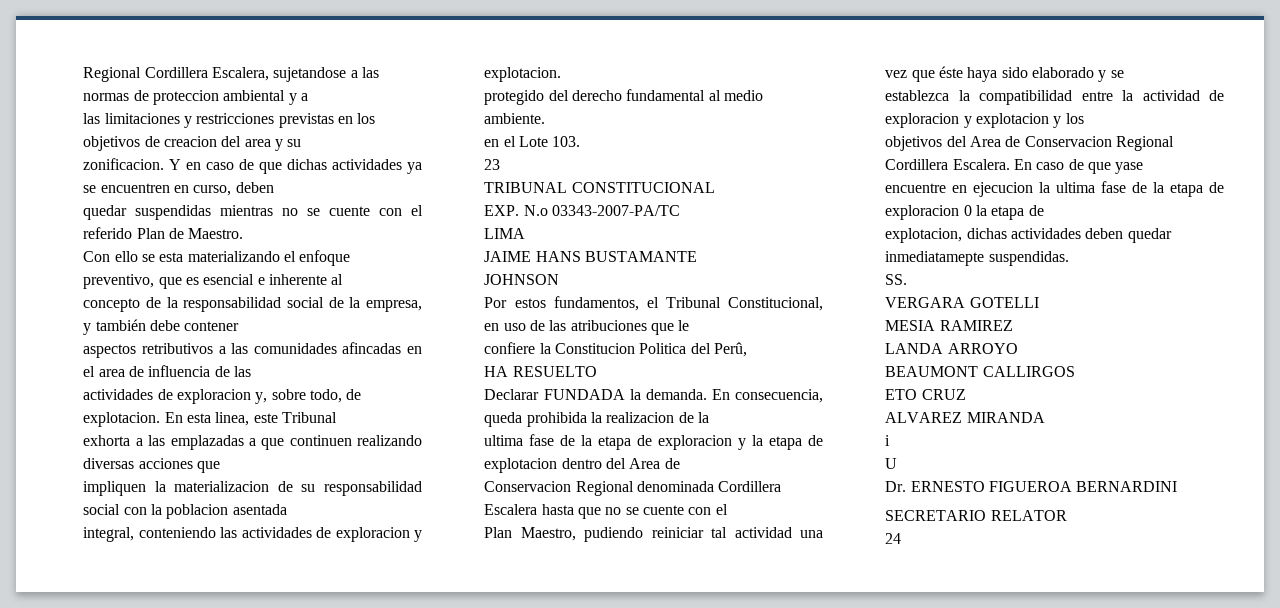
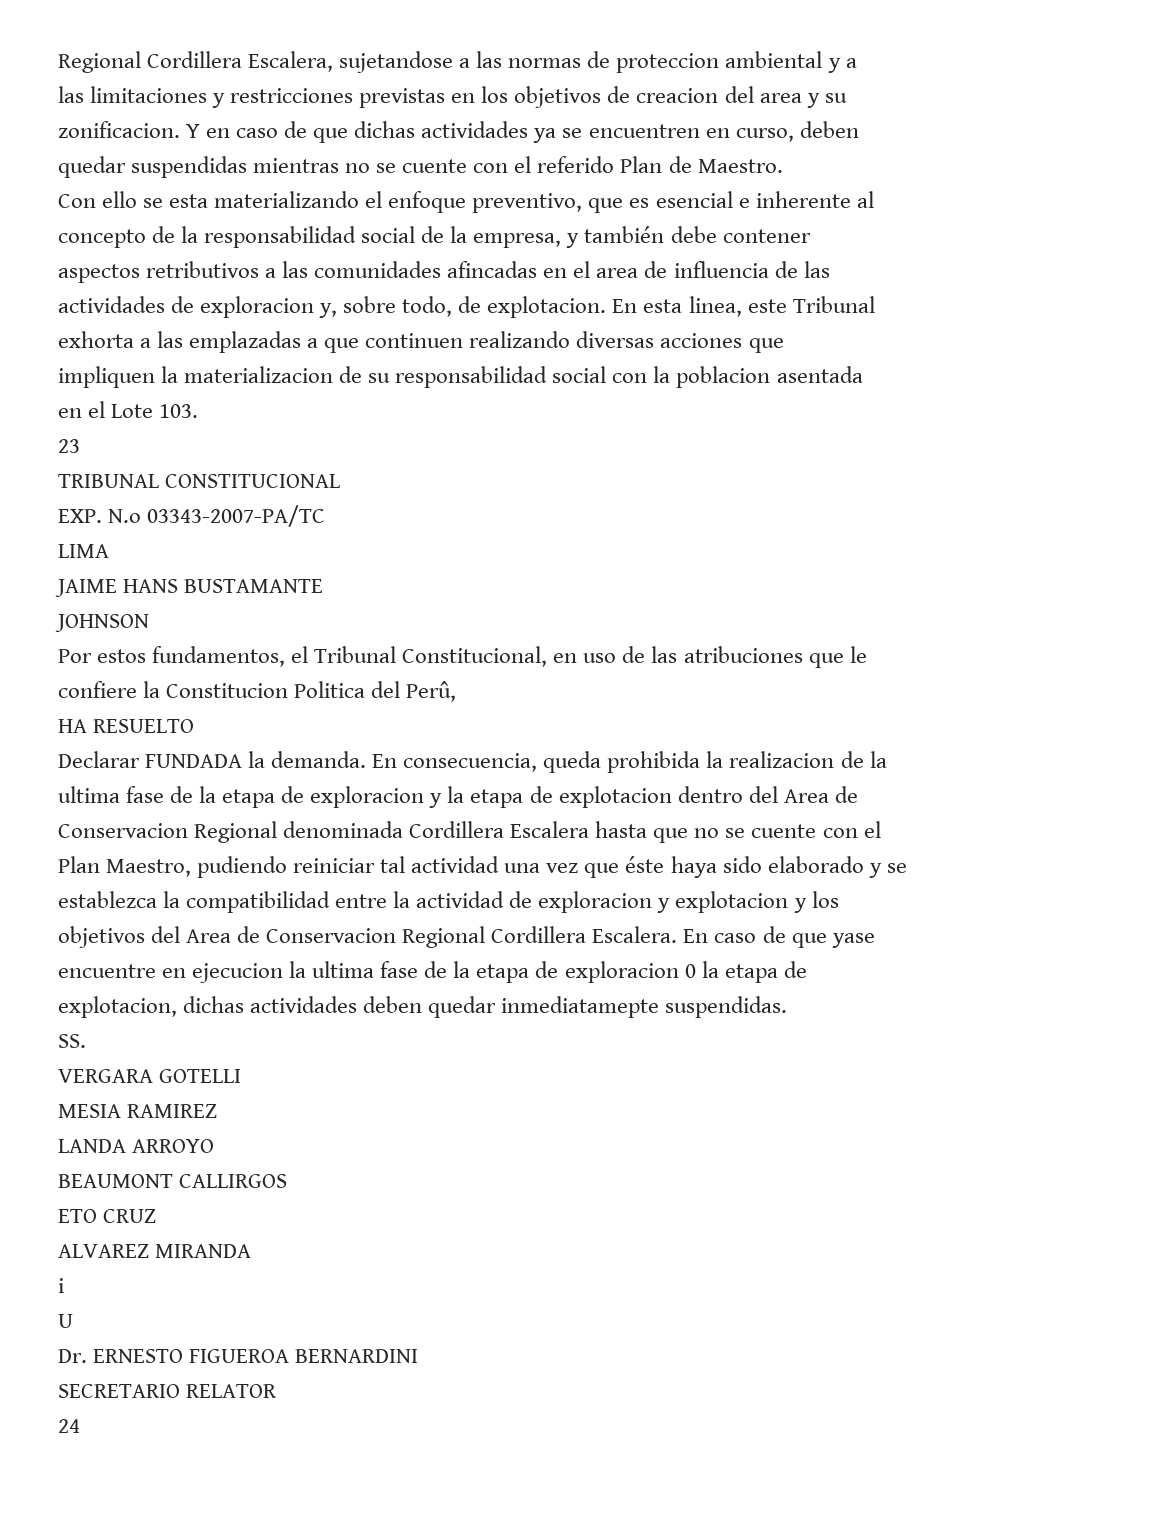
[83,527,423,542] [484,67,562,82] [484,89,764,105] [484,113,546,124] // integral, conteniendo las actividades de exploracion y explotacion. // protegido del derecho fundamental al medio ambiente. -> (863, 374) none

